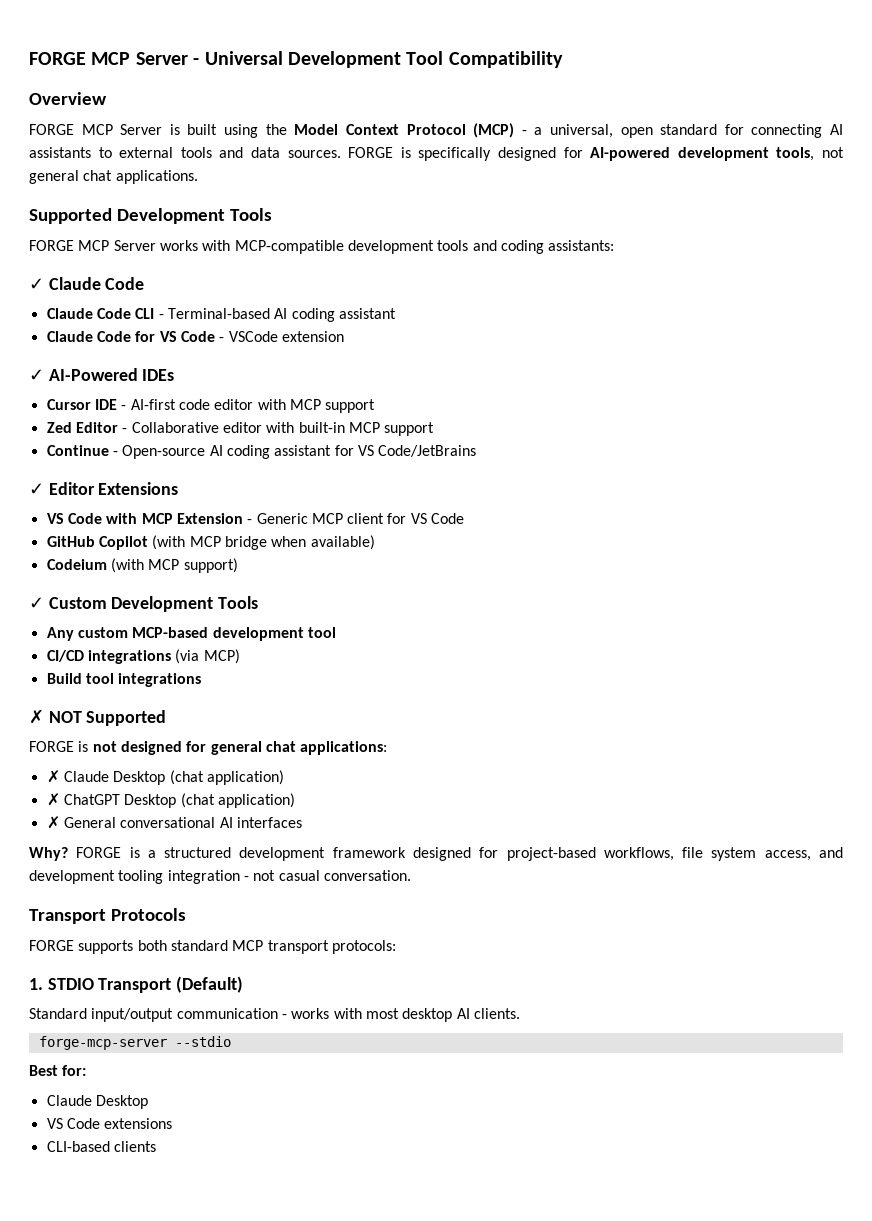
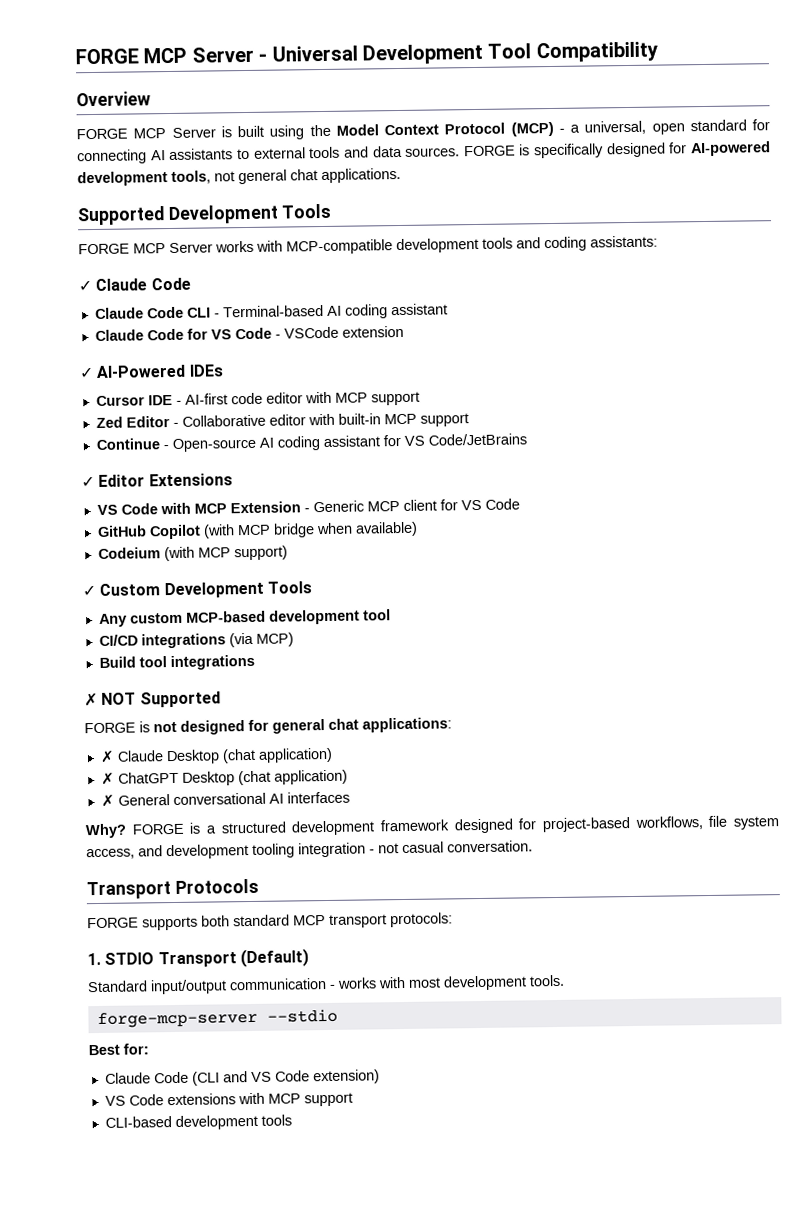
[402,1008,520,1022] desktop AI clients. -> [443,974,565,991] development tools.
[95,1095,148,1109] Desktop -> [153,1069,380,1086] Code (CLI and VS Code extension)
(173, 1123) none -> [237,1092,353,1107] with MCP support
[113,1141,156,1152] clients -> [174,1114,292,1131] development tools

